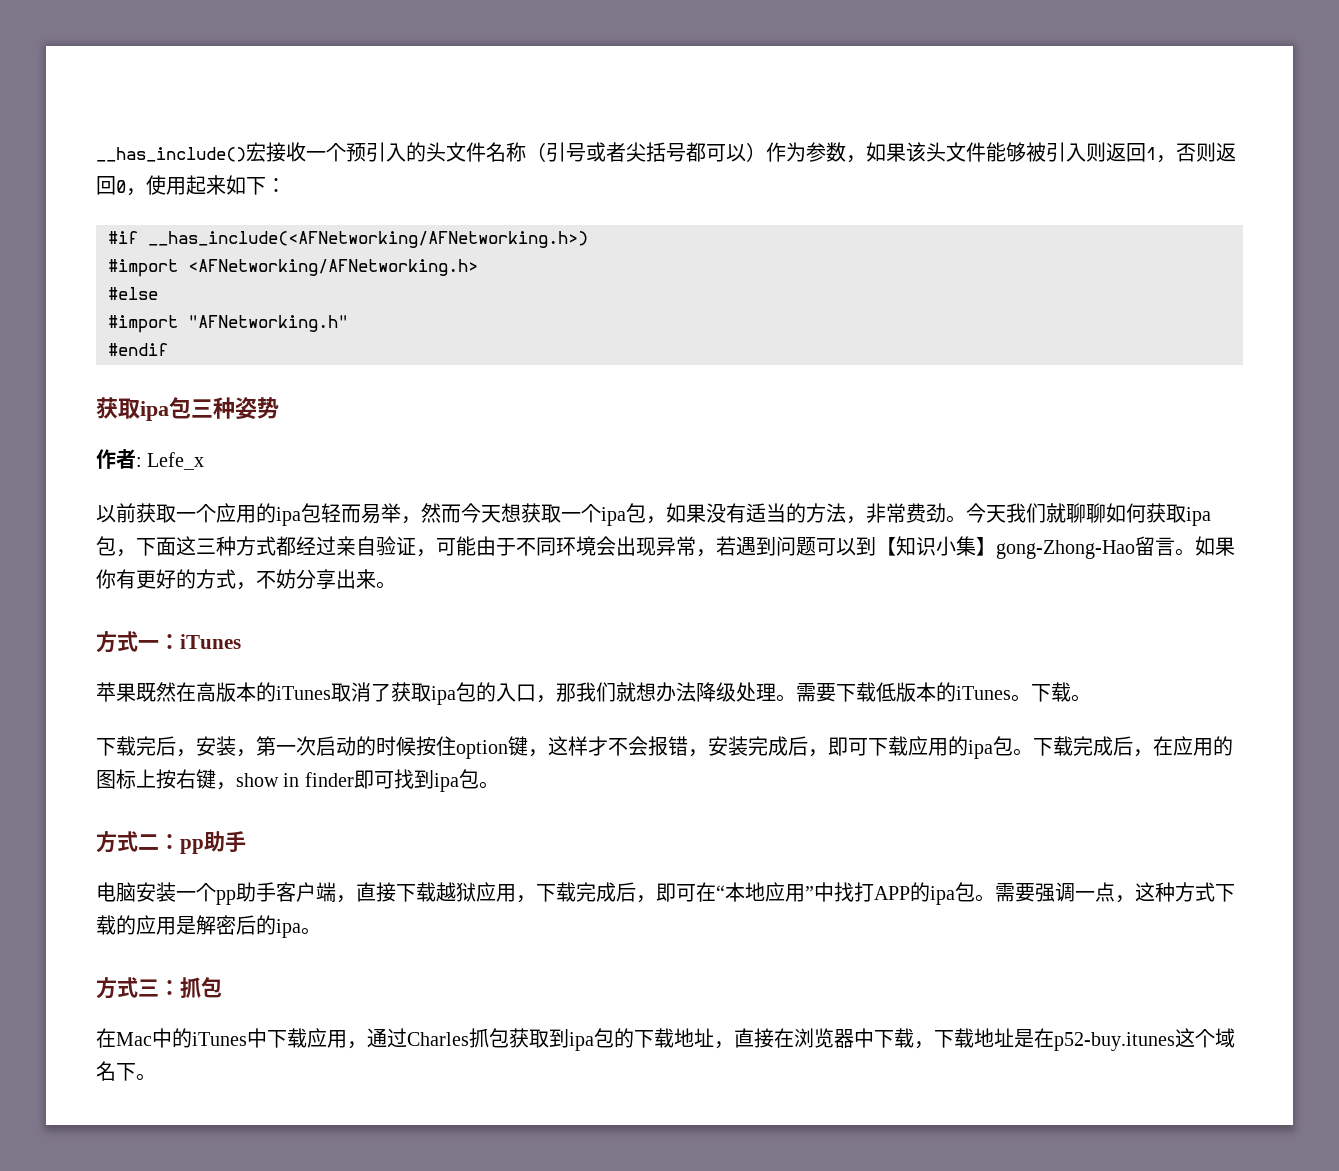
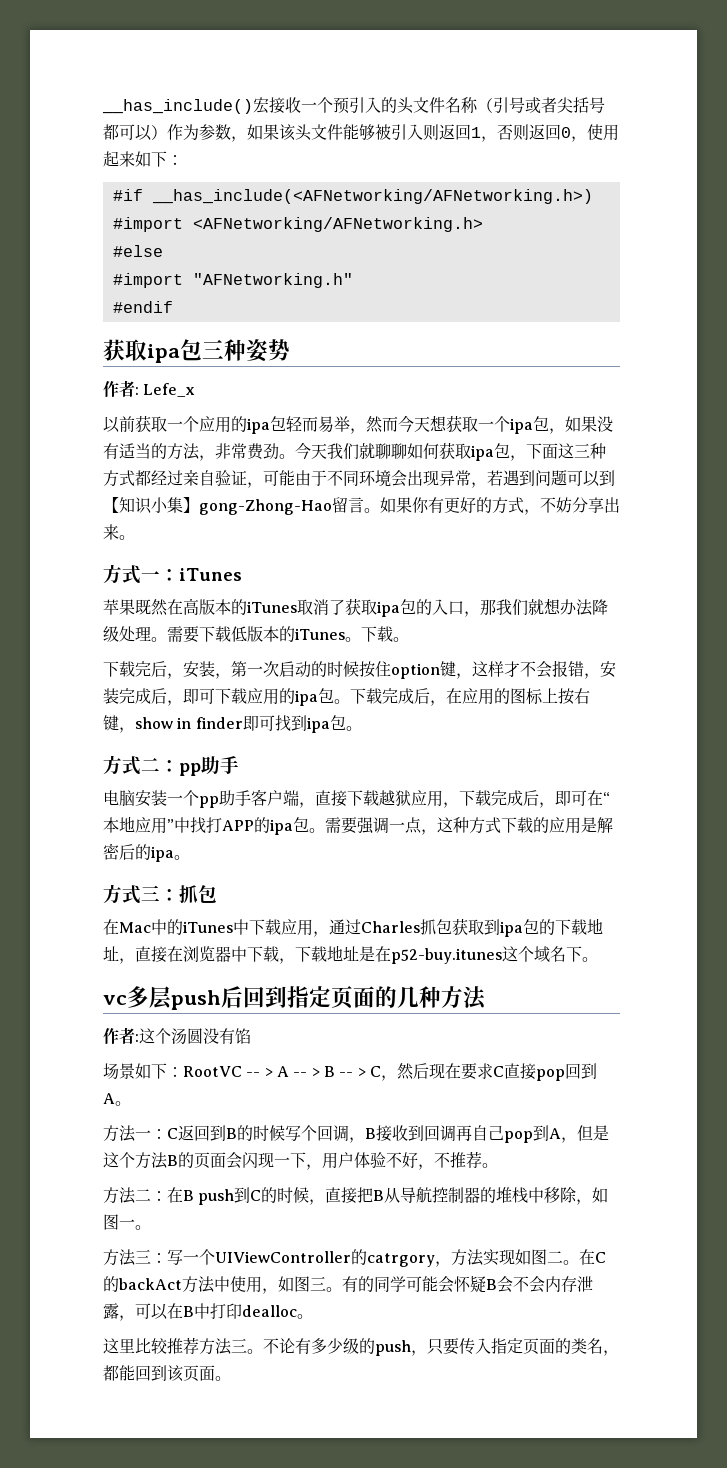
(156, 1077) none -> [103,986,487,1010] [103,1027,251,1045] [103,1063,597,1081] [103,1093,131,1106] [103,1125,609,1143] [103,1151,498,1170] [103,1187,609,1205] [103,1214,151,1230] [103,1249,606,1267] [103,1275,593,1294] [103,1303,313,1321] [103,1337,619,1356] [103,1365,231,1382] // vc多层push后回到指定页面的几种方法 // 作者:这个汤圆没有馅 // 场景如下：RootVC -- > A -- > B -- > C，然后现在要求C直接pop回到A。 // 方法一：C返回到B的时候写个回调，B接收到回调再自己pop到A，但是这个方法B的页面会闪现一下，用户体验不好，不推荐。 // 方法二：在B push到C的时候，直接把B从导航控制器的堆栈中移除，如图一。 // 方法三：写一个UIViewController的catrgory，方法实现如图二。在C的backAct方法中使用，如图三。有的同学可能会怀疑B会不会内存泄露，可以在B中打印dealloc。 // 这里比较推荐方法三。不论有多少级的push，只要传入指定页面的类名，都能回到该页面。

